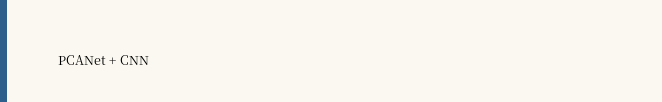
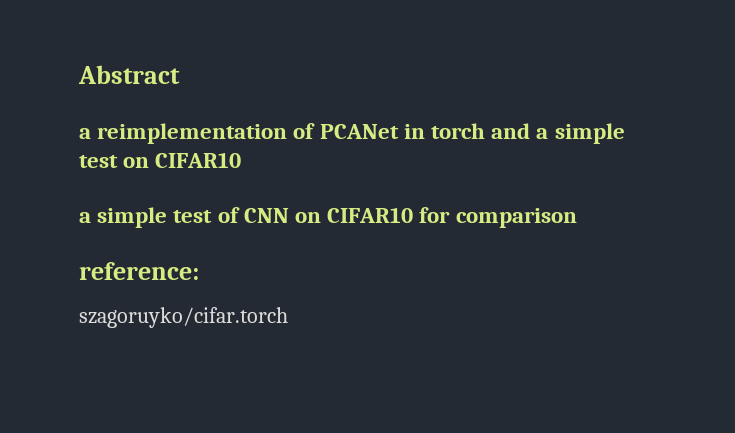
[58,55,149,65] PCANet + CNN -> [78,65,180,84] [79,123,625,144] [79,152,242,168] [79,207,577,228] [79,262,199,280] [79,307,288,328] Abstract // a reimplementation of PCANet in torch and a simple test on CIFAR10 // a simple test of CNN on CIFAR10 for comparison // reference: // szagoruyko/cifar.torch

